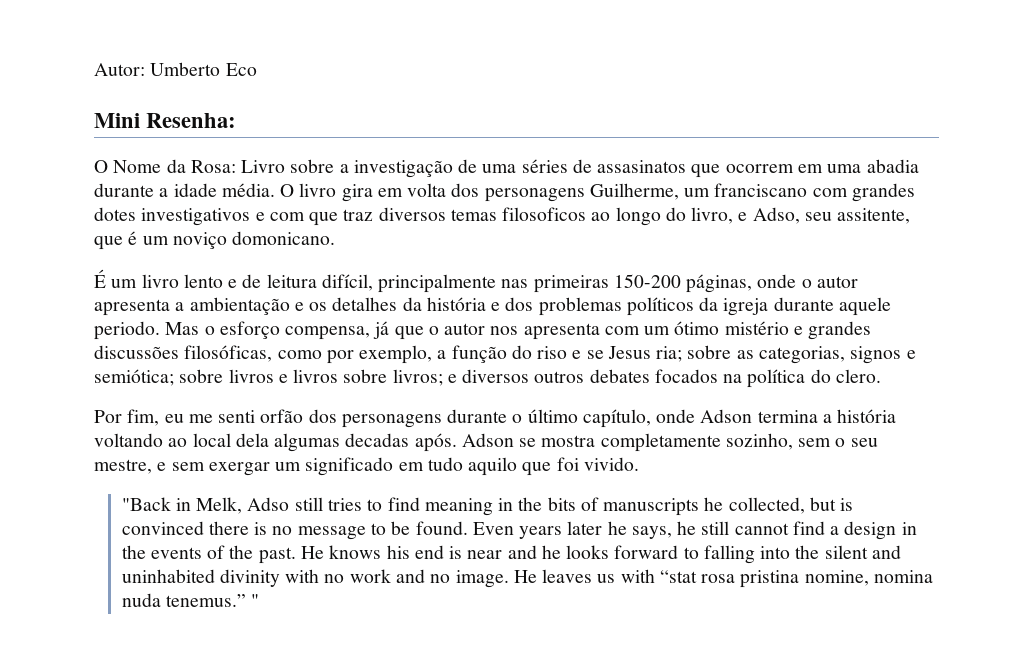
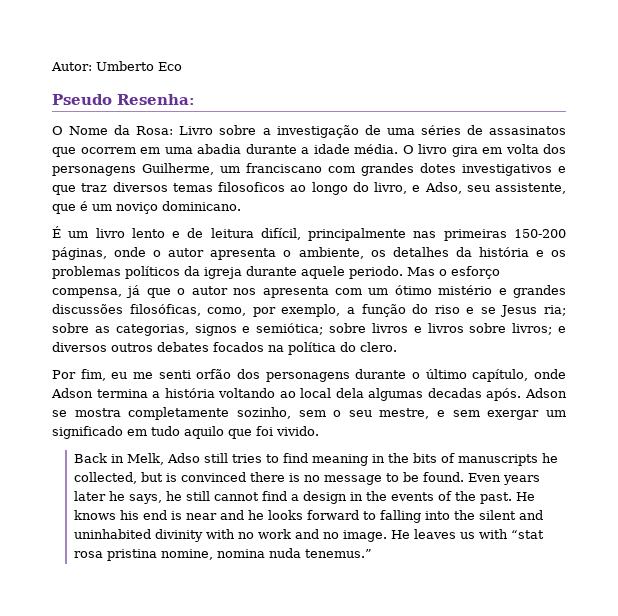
[94,113,140,128] Mini -> [52,94,112,105] Pseudo
[269,212,305,221] com -> (566, 169) none
[837,208,911,224] assitente, -> [495,183,566,194] assistente,
[232,231,336,245] domonicano. -> [162,201,241,211] dominicano.
[175,297,304,315] a ambientação e -> [283,247,364,259] o ambiente,
[505,297,534,311] dos -> [550,250,566,257] os
[277,350,322,359] como -> [207,307,247,316] como,
[121,497,171,511] "Back -> [74,453,108,463] Back
[251,594,260,607] " -> (373, 553) none

